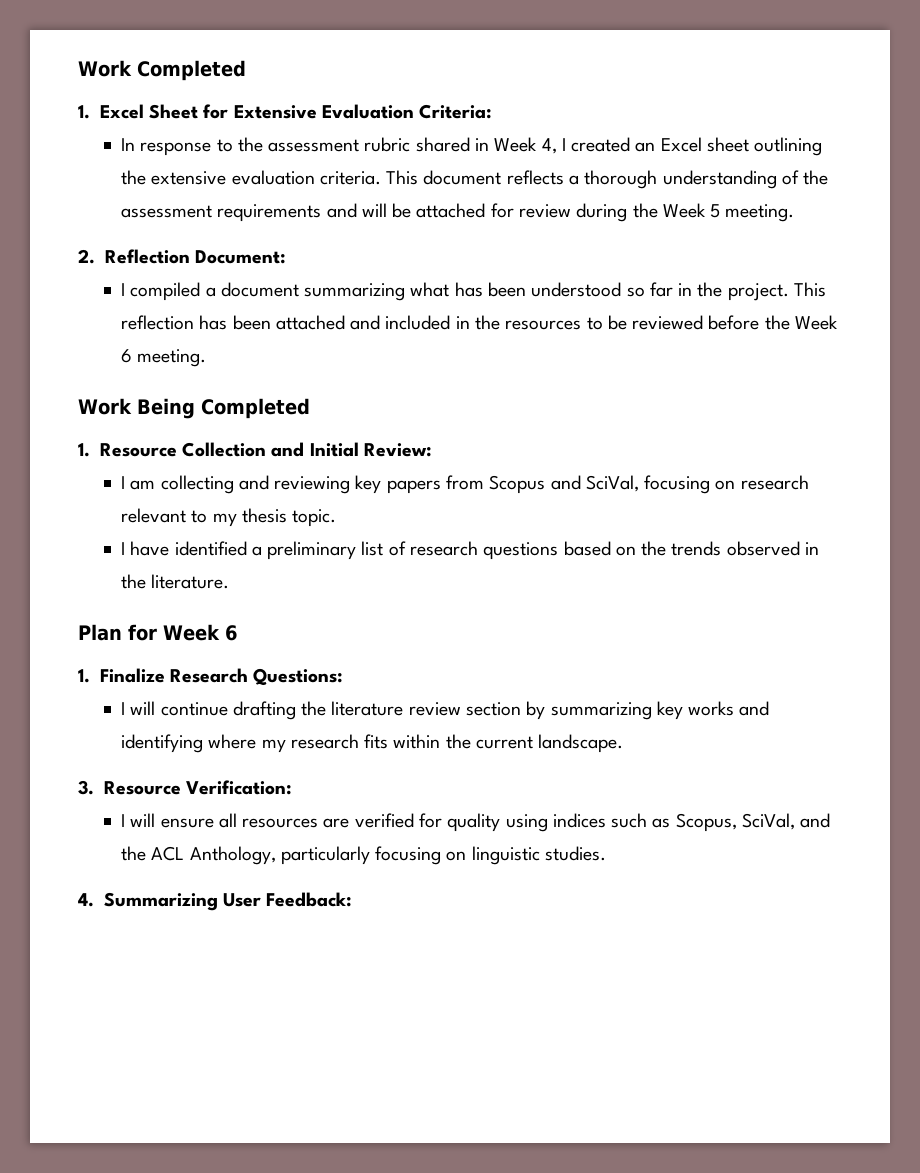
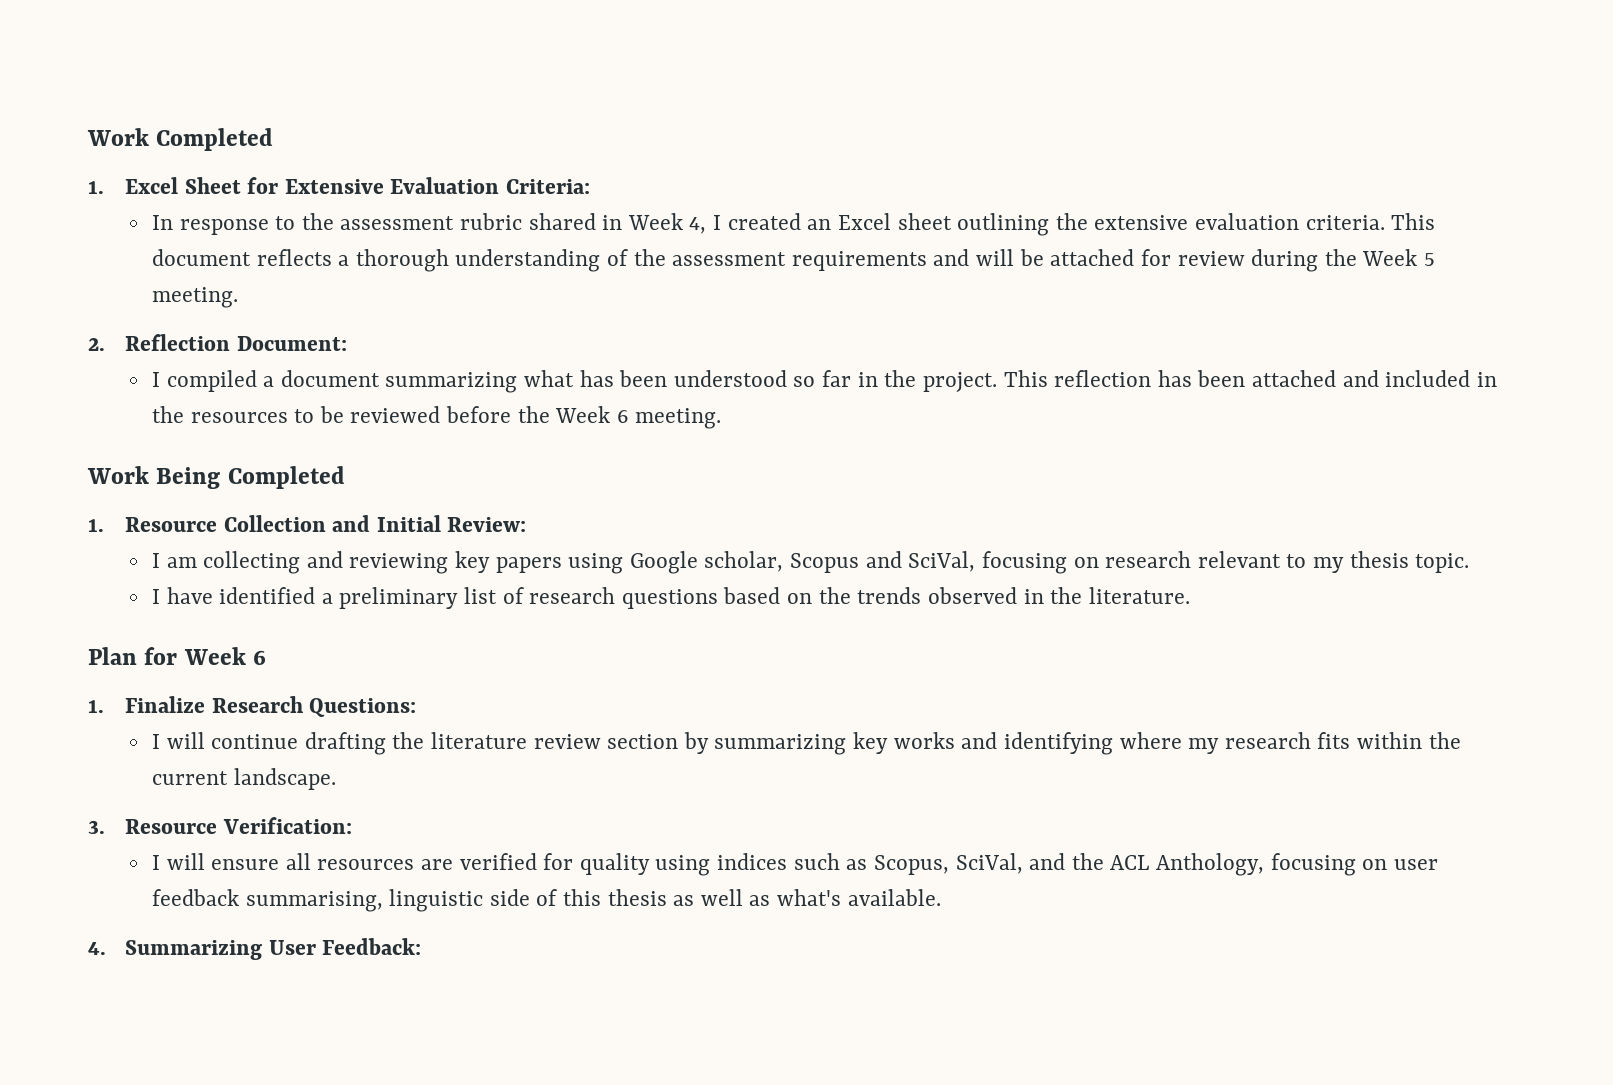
[446,475,485,490] from -> [568,551,784,574] using Google scholar,
[280,846,607,865] particularly focusing on linguistic studies. -> [1270,853,1438,876] [151,889,941,912] focusing on user feedback summarising, linguistic side of this thesis as well as what's available.

